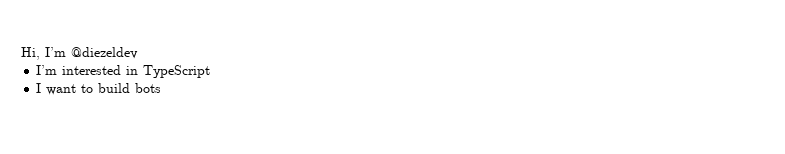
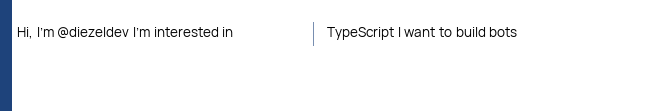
(138, 53) // -> (130, 33) none
(211, 71) // -> (394, 33) none

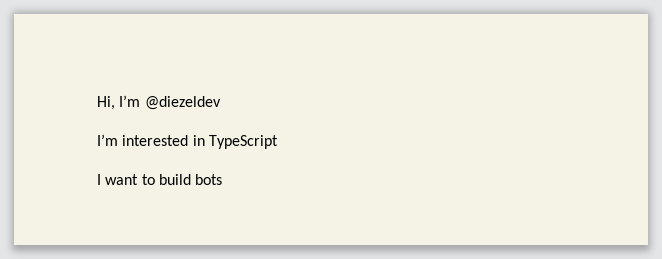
(130, 33) none -> (221, 103) //
(394, 33) none -> (278, 142) //

